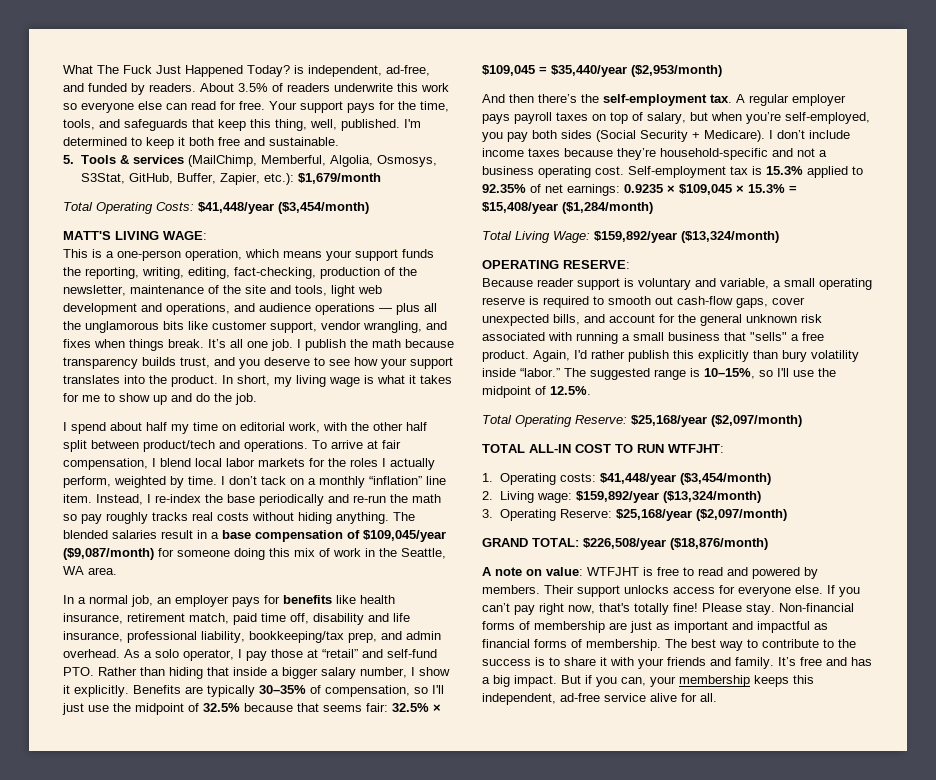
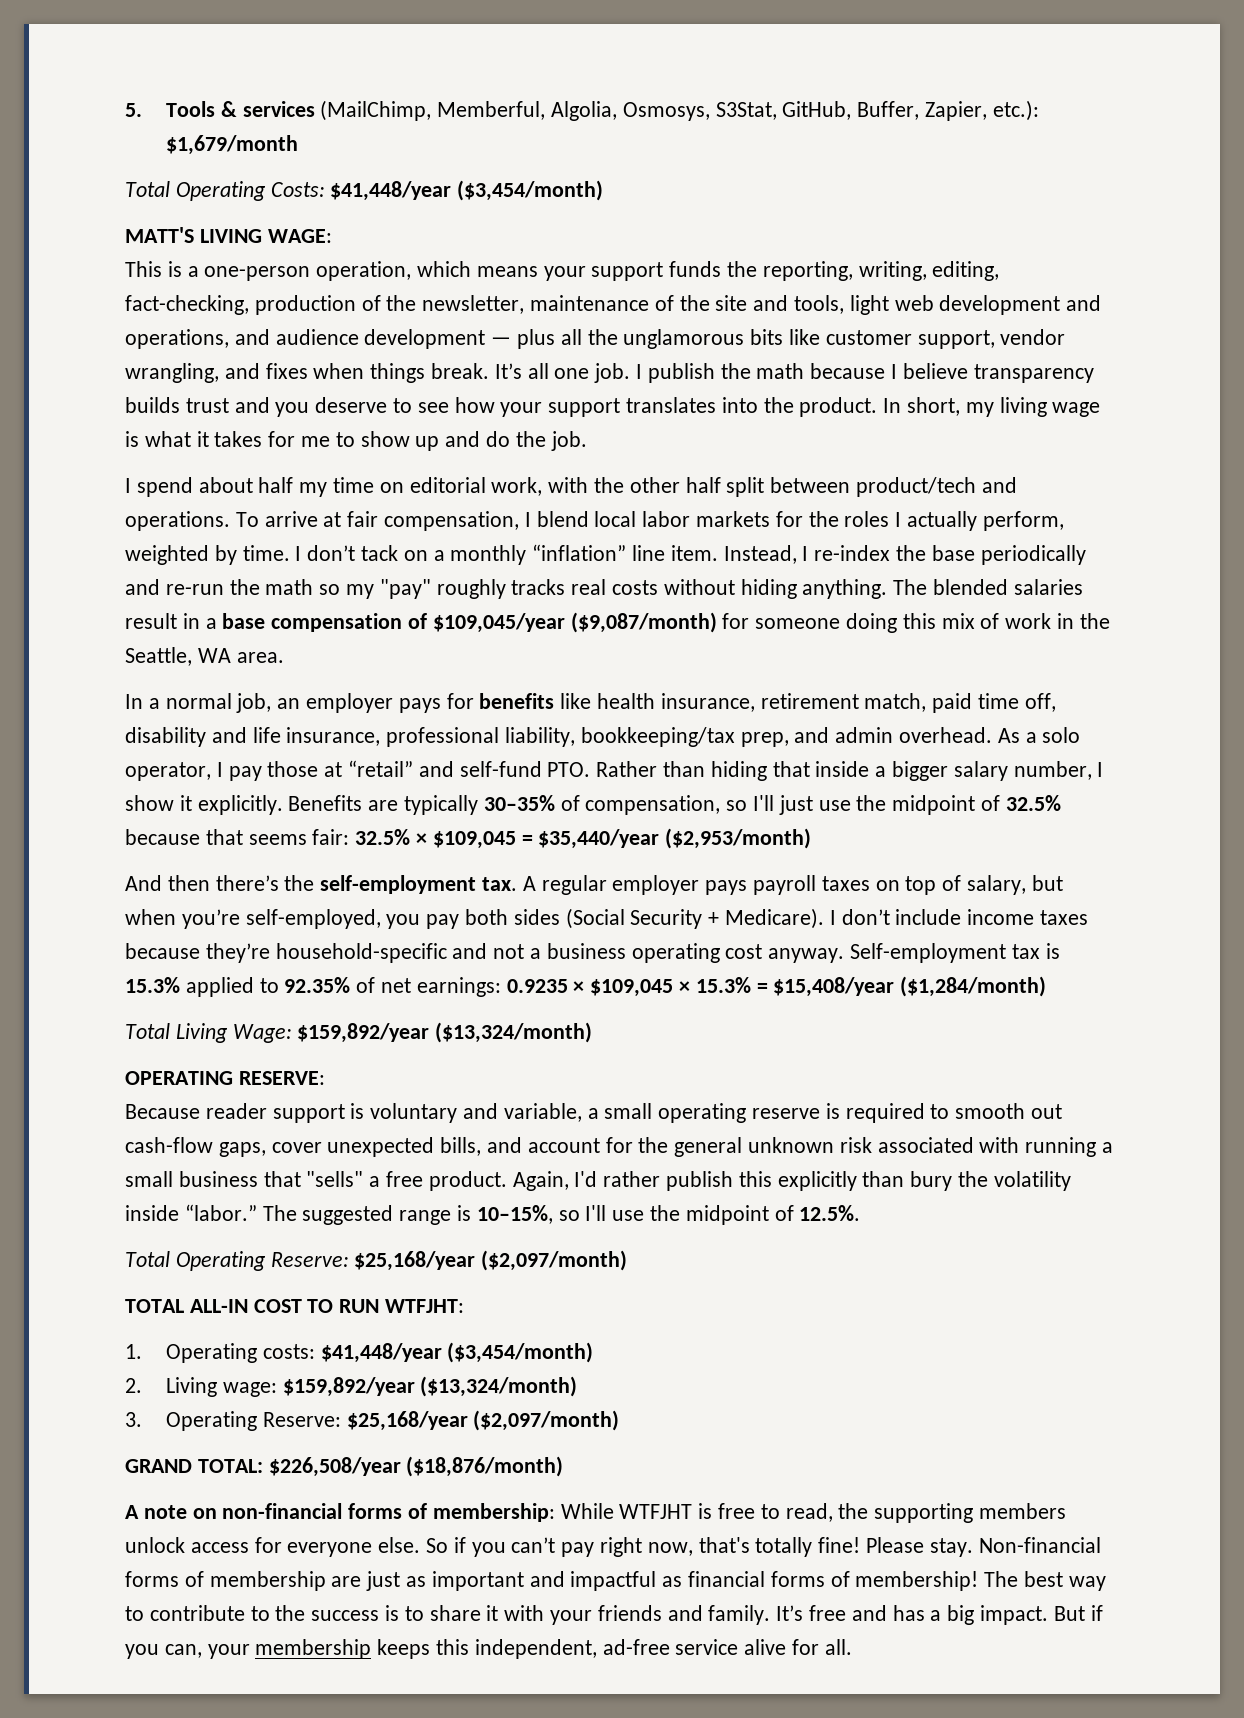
[63,65,430,77] [63,83,449,95] [63,101,449,113] [63,119,421,131] [63,137,339,149] What The Fuck Just Happened Today? is independent, ad-free, and funded by readers. About 3.5% of readers underwrite this work so everyone else can read for free. Your support pays for the time, tools, and safeguards that keep this thing, well, published. I'm determined to keep it both free and sustainable. // -> (125, 110) none
[315,303,375,315] operations -> [364,329,486,349] development
(454, 343) none -> [891,363,968,379] I believe
[180,357,210,368] trust, -> [185,398,229,413] trust
[81,514,102,524] pay -> [346,579,431,599] my "pay"
[595,166,624,175] cost. -> [725,944,845,963] cost anyway.
(807, 356) none -> [958,1171,989,1187] the
[546,567,818,579] [482,585,669,597] value: WTFJHT is free to read and powered by members. Their support unlocks -> [222,1503,1067,1523] [125,1537,185,1553] non-financial forms of membership: While WTFJHT is free to read, the supporting members unlock
[827,585,835,594] If -> [426,1537,466,1553] So if
[586,639,661,651] membership. -> [855,1571,979,1591] membership!

